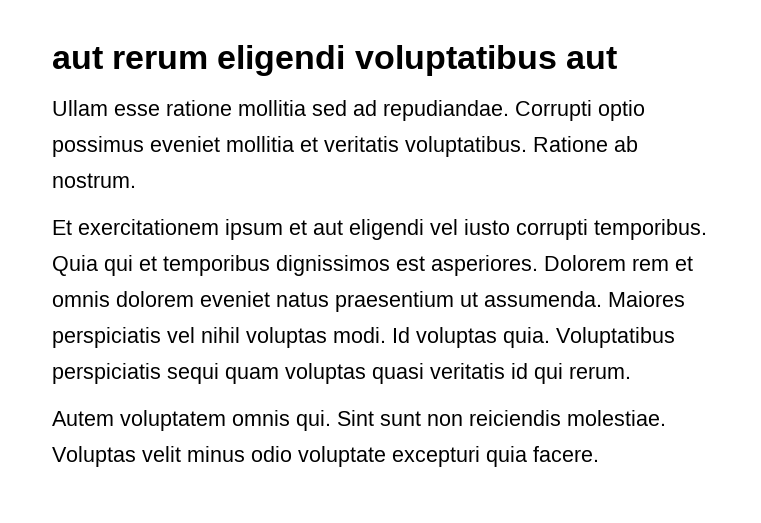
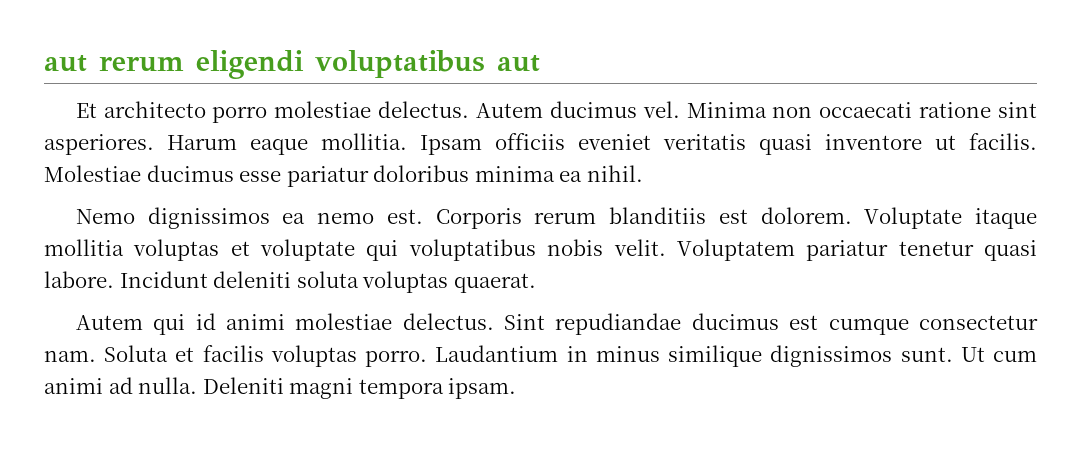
[52,100,645,121] [52,136,638,157] [52,173,136,188] [52,219,707,240] [52,255,693,276] [52,291,685,312] [52,327,675,348] [52,363,631,384] [52,410,666,431] [52,446,599,467] Ullam esse ratione mollitia sed ad repudiandae. Corrupti optio possimus eveniet mollitia et veritatis voluptatibus. Ratione ab nostrum. // Et exercitationem ipsum et aut eligendi vel iusto corrupti temporibus. Quia qui et temporibus dignissimos est asperiores. Dolorem rem et omnis dolorem eveniet natus praesentium ut assumenda. Maiores perspiciatis vel nihil voluptas modi. Id voluptas quia. Voluptatibus perspiciatis sequi quam voluptas quasi veritatis id qui rerum. // Autem voluptatem omnis qui. Sint sunt non reiciendis molestiae. Voluptas velit minus odio voluptate excepturi quia facere. -> [75,101,1038,123] [44,133,1037,155] [44,165,643,187] [75,207,1037,229] [44,239,1037,261] [44,271,536,293] [75,313,1038,335] [44,345,1038,367] [44,377,517,399] Et architecto porro molestiae delectus. Autem ducimus vel. Minima non occaecati ratione sint asperiores. Harum eaque mollitia. Ipsam officiis eveniet veritatis quasi inventore ut facilis. Molestiae ducimus esse pariatur doloribus minima ea nihil. // Nemo dignissimos ea nemo est. Corporis rerum blanditiis est dolorem. Voluptate itaque mollitia voluptas et voluptate qui voluptatibus nobis velit. Voluptatem pariatur tenetur quasi labore. Incidunt deleniti soluta voluptas quaerat. // Autem qui id animi molestiae delectus. Sint repudiandae ducimus est cumque consectetur nam. Soluta et facilis voluptas porro. Laudantium in minus similique dignissimos sunt. Ut cum animi ad nulla. Deleniti magni tempora ipsam.

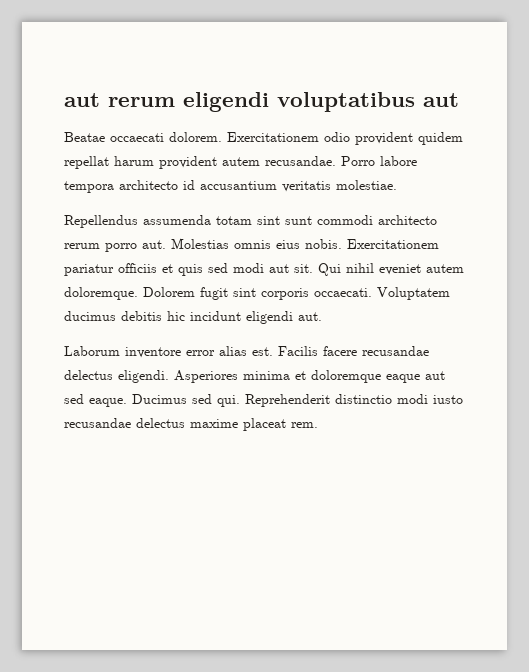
[75,101,1038,123] [44,133,1037,155] [44,165,643,187] [75,207,1037,229] [44,239,1037,261] [44,271,536,293] [75,313,1038,335] [44,345,1038,367] [44,377,517,399] Et architecto porro molestiae delectus. Autem ducimus vel. Minima non occaecati ratione sint asperiores. Harum eaque mollitia. Ipsam officiis eveniet veritatis quasi inventore ut facilis. Molestiae ducimus esse pariatur doloribus minima ea nihil. // Nemo dignissimos ea nemo est. Corporis rerum blanditiis est dolorem. Voluptate itaque mollitia voluptas et voluptate qui voluptatibus nobis velit. Voluptatem pariatur tenetur quasi labore. Incidunt deleniti soluta voluptas quaerat. // Autem qui id animi molestiae delectus. Sint repudiandae ducimus est cumque consectetur nam. Soluta et facilis voluptas porro. Laudantium in minus similique dignissimos sunt. Ut cum animi ad nulla. Deleniti magni tempora ipsam. -> [64,132,463,145] [64,156,417,169] [64,180,397,193] [64,215,437,228] [64,238,439,252] [64,263,464,276] [64,287,450,300] [64,311,322,324] [64,346,429,358] [64,370,445,383] [64,394,463,407] [64,418,318,431] Beatae occaecati dolorem. Exercitationem odio provident quidem repellat harum provident autem recusandae. Porro labore tempora architecto id accusantium veritatis molestiae. // Repellendus assumenda totam sint sunt commodi architecto rerum porro aut. Molestias omnis eius nobis. Exercitationem pariatur officiis et quis sed modi aut sit. Qui nihil eveniet autem doloremque. Dolorem fugit sint corporis occaecati. Voluptatem ducimus debitis hic incidunt eligendi aut. // Laborum inventore error alias est. Facilis facere recusandae delectus eligendi. Asperiores minima et doloremque eaque aut sed eaque. Ducimus sed qui. Reprehenderit distinctio modi iusto recusandae delectus maxime placeat rem.

